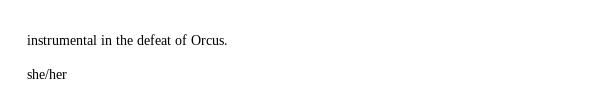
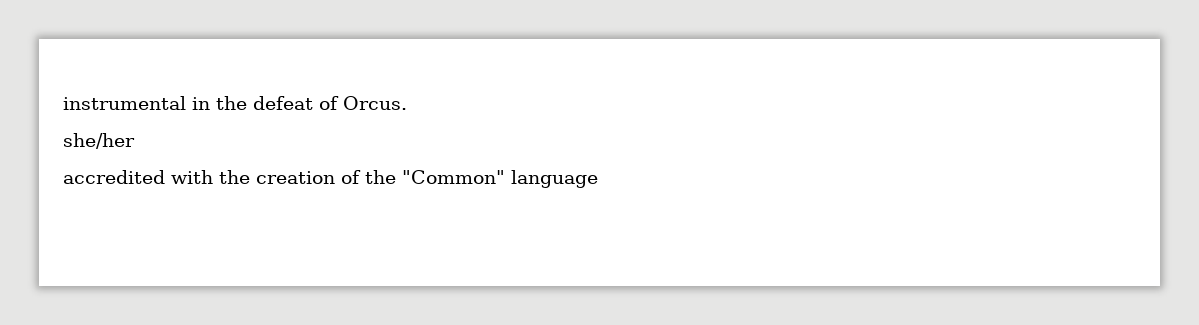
(67, 74) none -> [63,170,598,188] // accredited with the creation of the "Common" language

